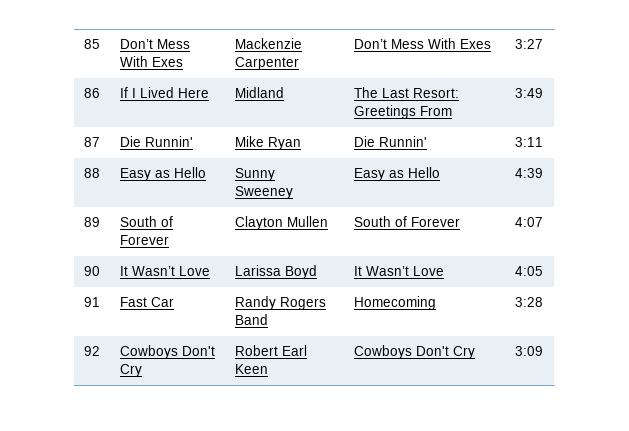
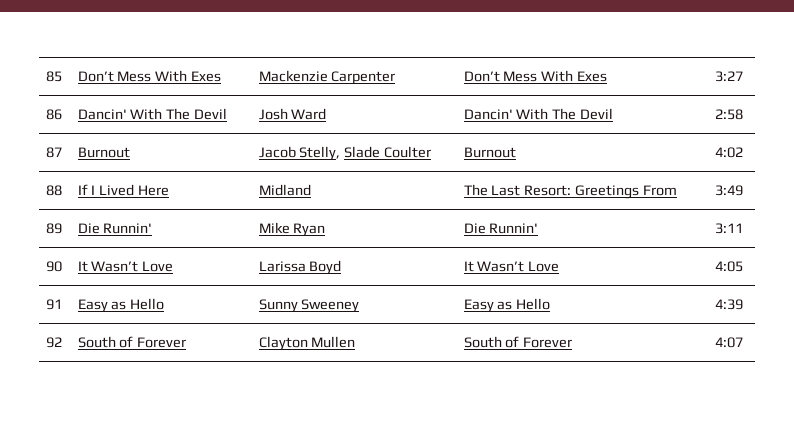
(100, 93) none -> [77,108,228,120] [258,108,327,120] [463,108,614,120] [714,109,743,120] [45,147,62,158] [77,147,130,158] [258,146,432,161] [463,147,516,158] [714,147,743,158] [45,185,62,196] | Dancin' With The Devil | Josh Ward | Dancin' With The Devil | 2:58 // 87 | Burnout | Jacob Stelly, Slade Coulter | Burnout | 4:02 // 88
[83,137,100,147] 87 -> [45,223,62,234] 89
[83,168,100,178] [119,167,206,181] [234,168,275,181] [234,186,293,199] [353,167,440,181] [514,168,543,178] [83,217,100,227] [119,216,173,227] [119,235,169,245] [234,216,328,230] [353,216,460,227] [514,217,543,227] // 88 | Easy as Hello | Sunny Sweeney | Easy as Hello | 4:39 // 89 | South of Forever | Clayton Mullen | South of Forever | 4:07 -> (743, 228) none
[119,297,174,307] [234,296,326,310] [234,314,268,325] [353,296,436,310] [514,297,543,307] [83,346,100,356] [119,345,215,359] [119,364,142,377] [234,345,307,356] [234,364,268,374] [353,345,475,359] [514,346,543,356] Fast Car | Randy Rogers Band | Homecoming | 3:28 // 92 | Cowboys Don't Cry | Robert Earl Keen | Cowboys Don't Cry | 3:09 -> [77,298,165,313] [258,299,360,313] [463,298,551,313] [714,299,743,310] [45,337,62,348] [77,336,187,348] [258,336,356,351] [463,336,573,348] [714,337,743,348] Easy as Hello | Sunny Sweeney | Easy as Hello | 4:39 // 92 | South of Forever | Clayton Mullen | South of Forever | 4:07

